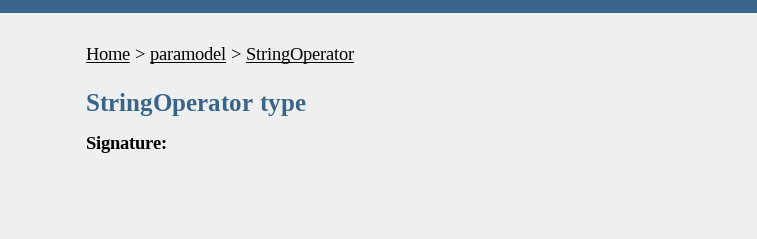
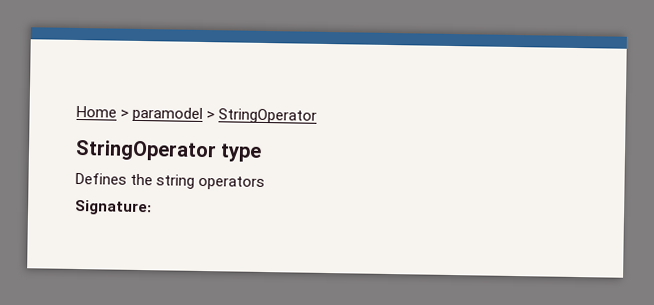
(306, 106) none -> [75,172,266,191] // Defines the string operators

